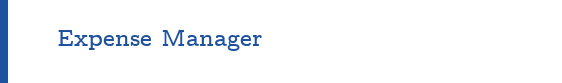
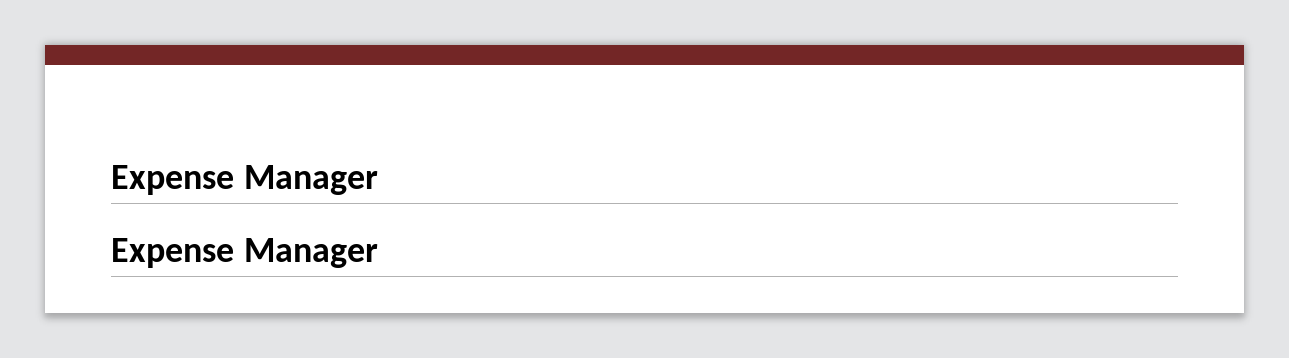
[57,29,262,51] Expense Manager -> [111,165,378,195] [111,238,378,268] Expense Manager // Expense Manager

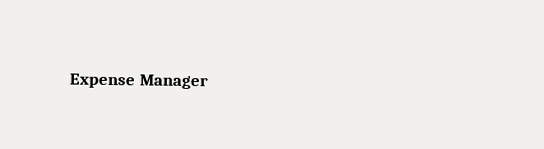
[111,165,378,195] [111,238,378,268] Expense Manager // Expense Manager -> [69,73,208,90] Expense Manager

